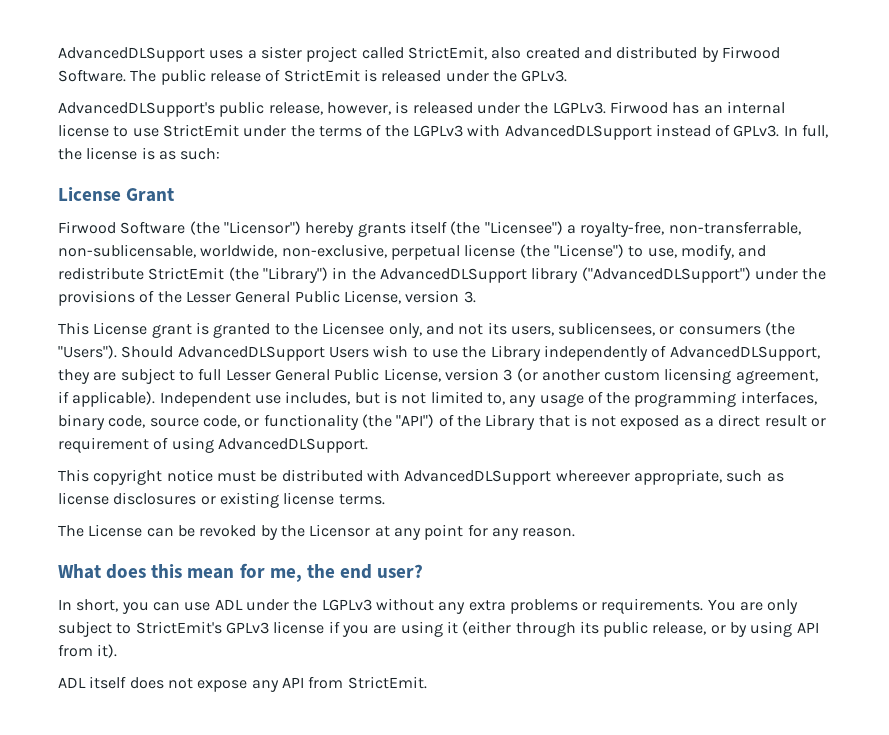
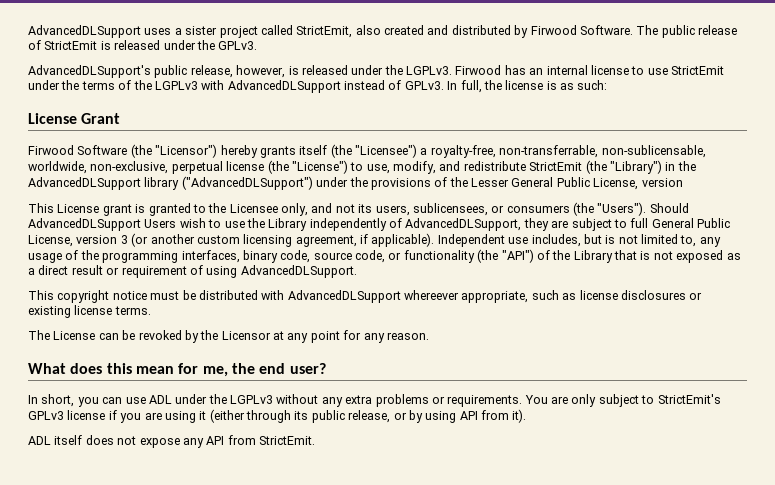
[463,291,476,303] 3. -> (683, 182) none
[225,369,271,381] Lesser -> (649, 223) none

